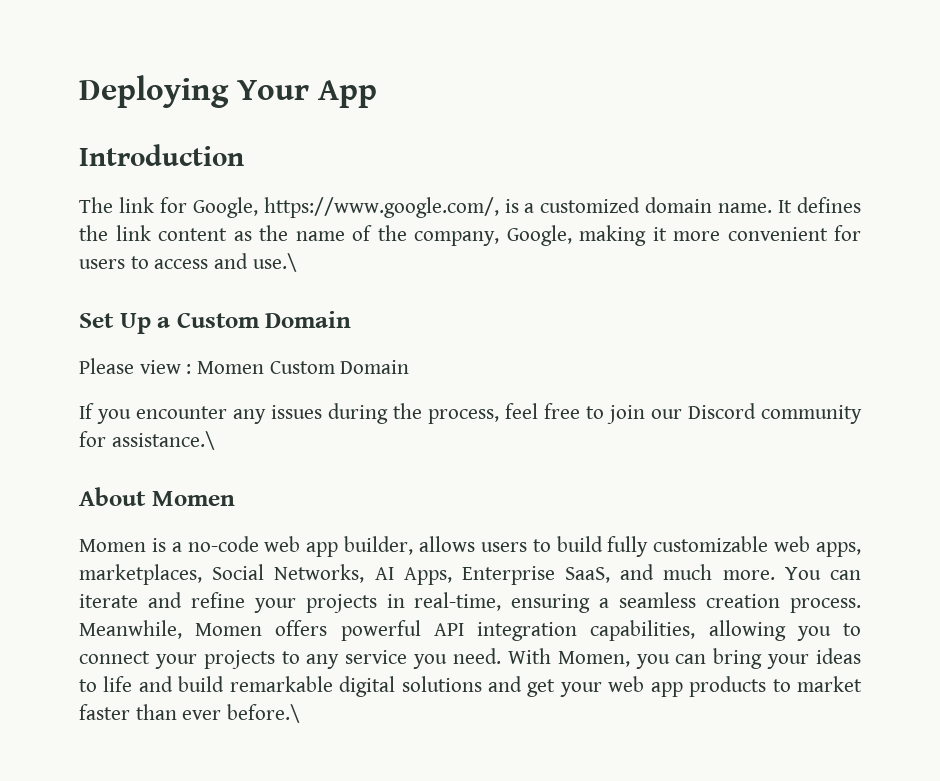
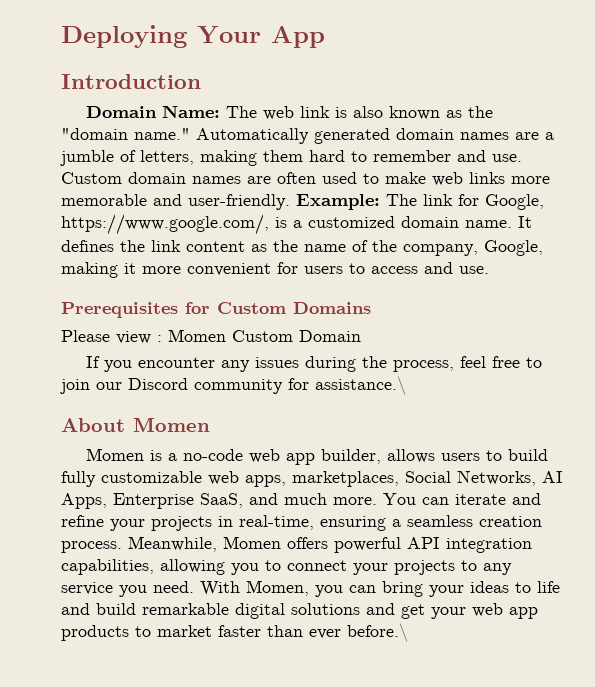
(244, 155) none -> [85,105,493,120] [61,128,554,144] [60,150,522,166] [61,172,550,186] [61,194,380,210] Domain Name: The web link is also known as the "domain name." Automatically generated domain names are a jumble of letters, making them hard to remember and use. Custom domain names are often used to make web links more memorable and user-friendly. Example:
[252,253,297,272] [79,311,352,334] use.\ // Set Up a Custom Domain -> [459,266,489,274] [61,302,371,318] use. // Prerequisites for Custom Domains

